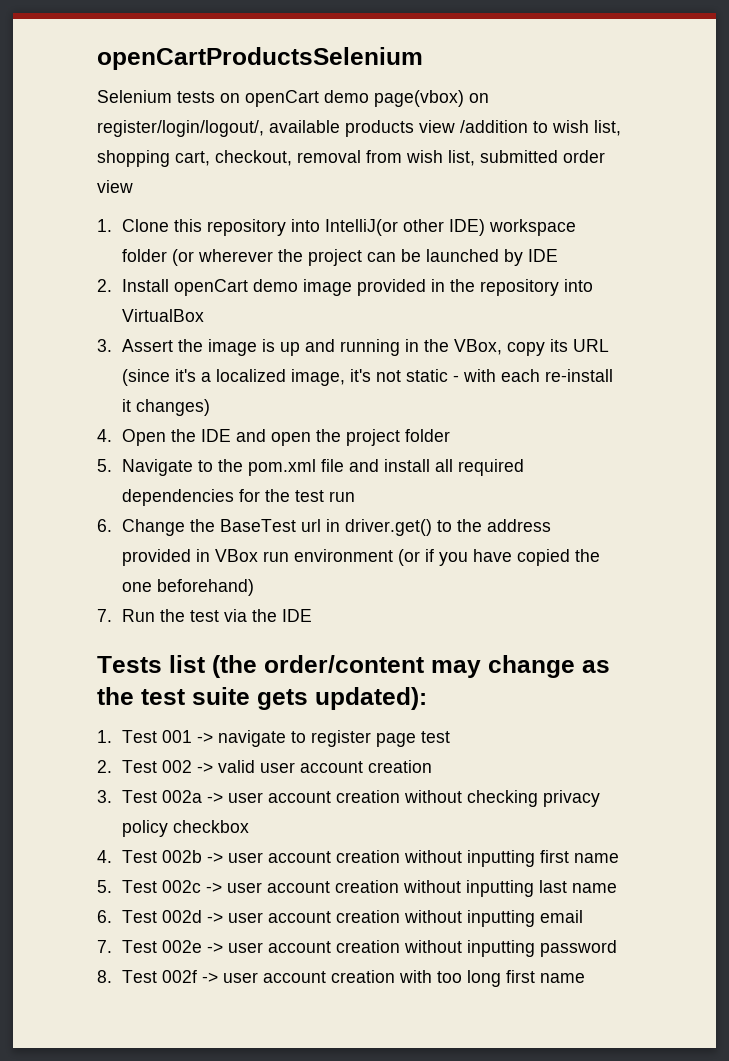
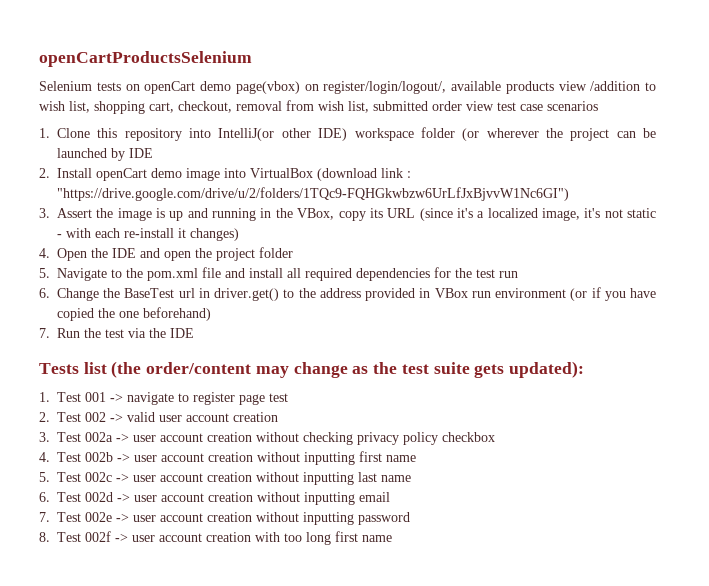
(133, 186) none -> [497,101,598,111] test case scenarios
[357,279,594,296] [122,309,205,322] provided in the repository into VirtualBox -> [224,168,411,181] [57,187,569,201] into VirtualBox (download link : "https://drive.google.com/drive/u/2/folders/1TQc9-FQHGkwbzw6UrLfJxBjvvW1Nc6GI")

